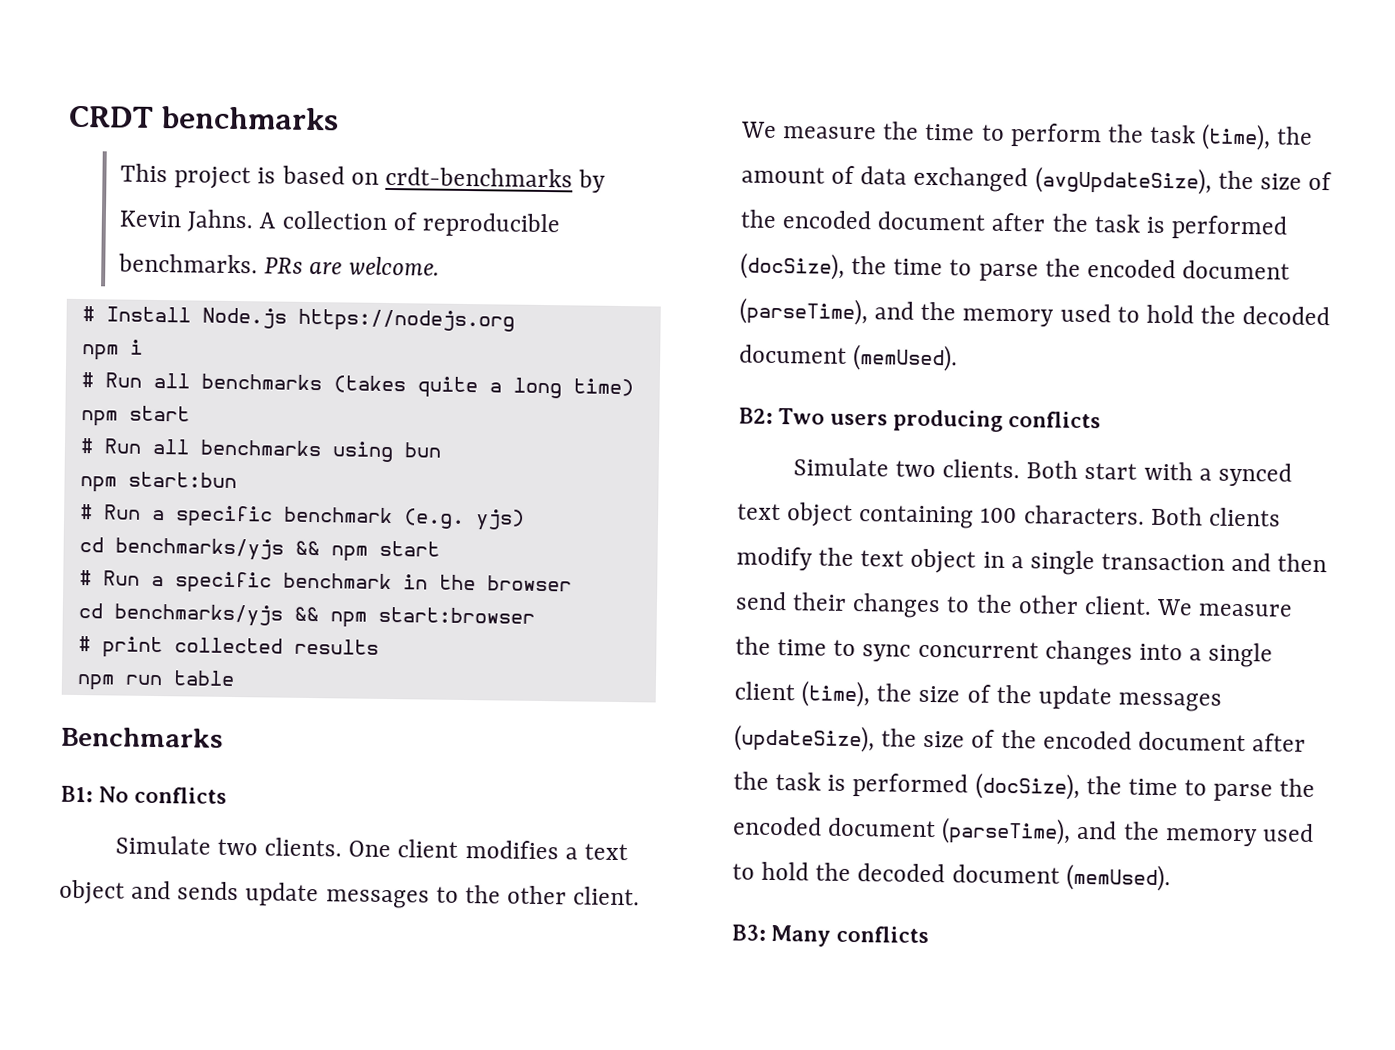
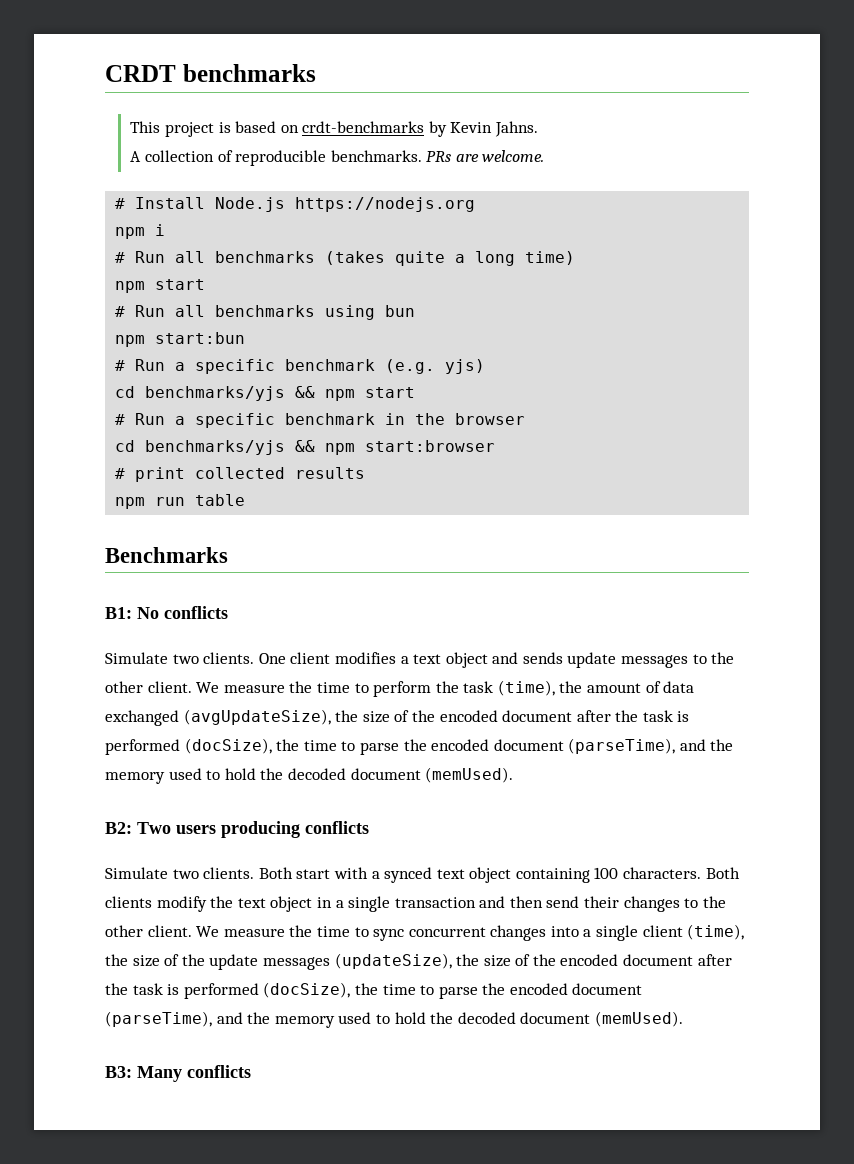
(255, 221) none -> (539, 129) //

